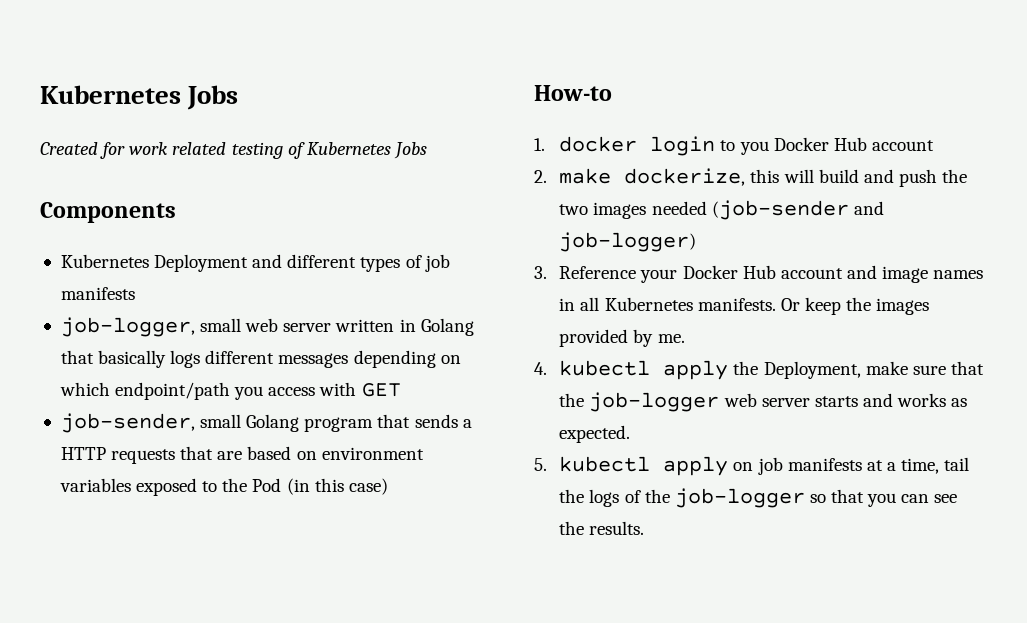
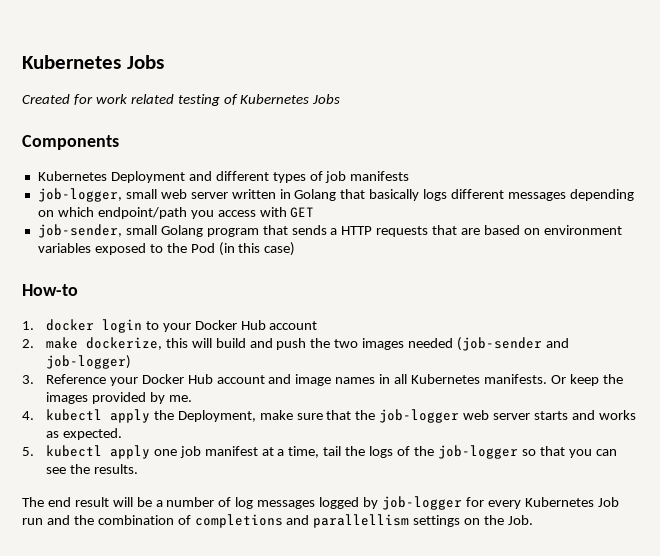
[739,141,769,155] you -> [162,323,191,332] your
[733,457,862,475] on job manifests -> [153,446,258,458] one job manifest
(645, 528) none -> [22,496,619,510] [22,514,534,528] // The end result will be a number of log messages logged by job-logger for every Kubernetes Job run and the combination of completions and parallellism settings on the Job.

